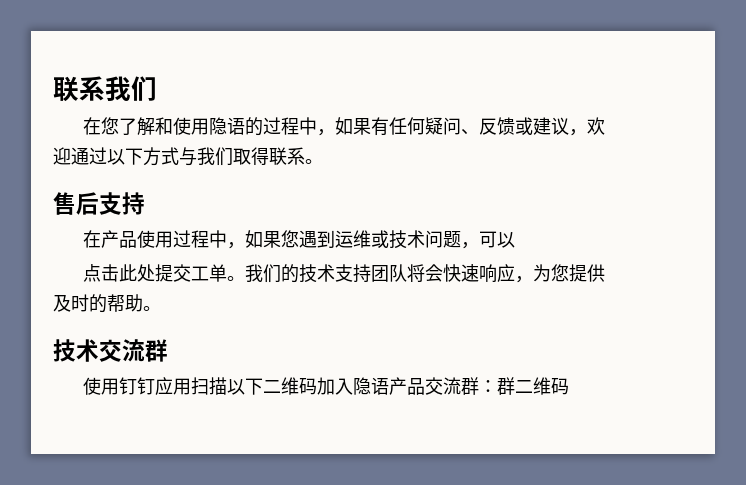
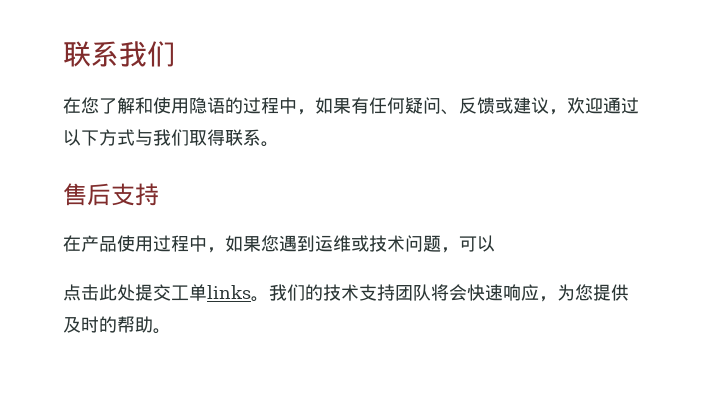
(227, 273) none -> [207,285,251,299] links
[53,339,168,362] [82,377,569,395] // 技术交流群 // 使用钉钉应用扫描以下二维码加入隐语产品交流群：群二维码 -> (171, 331) none

